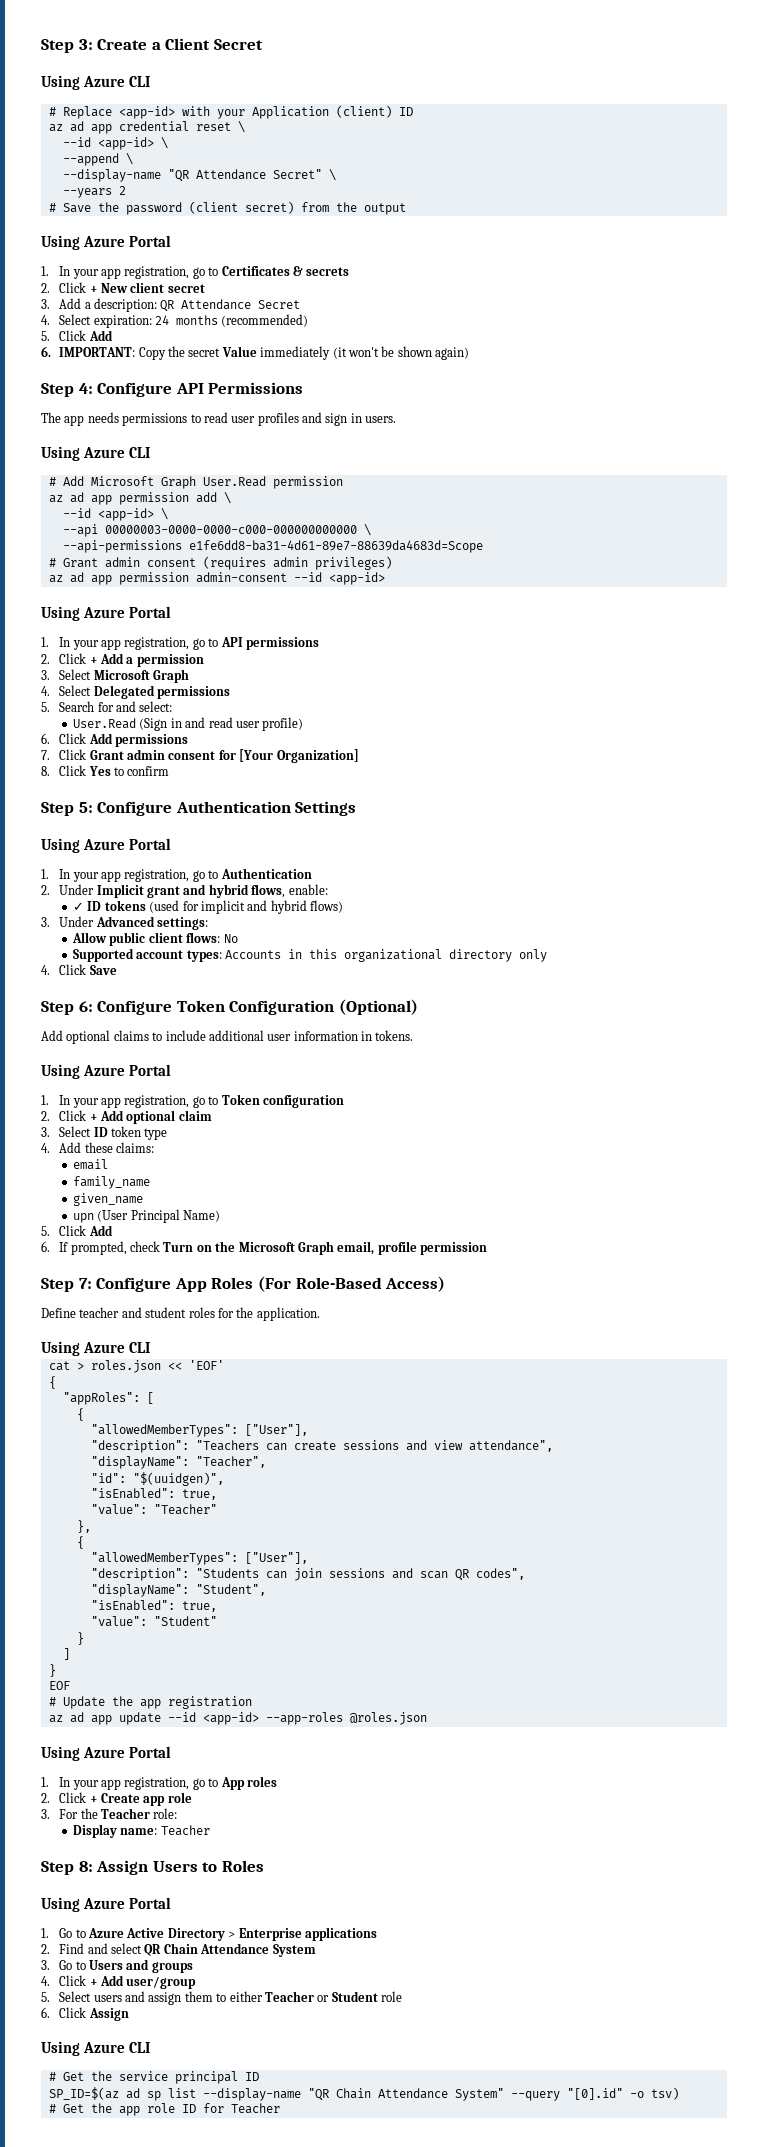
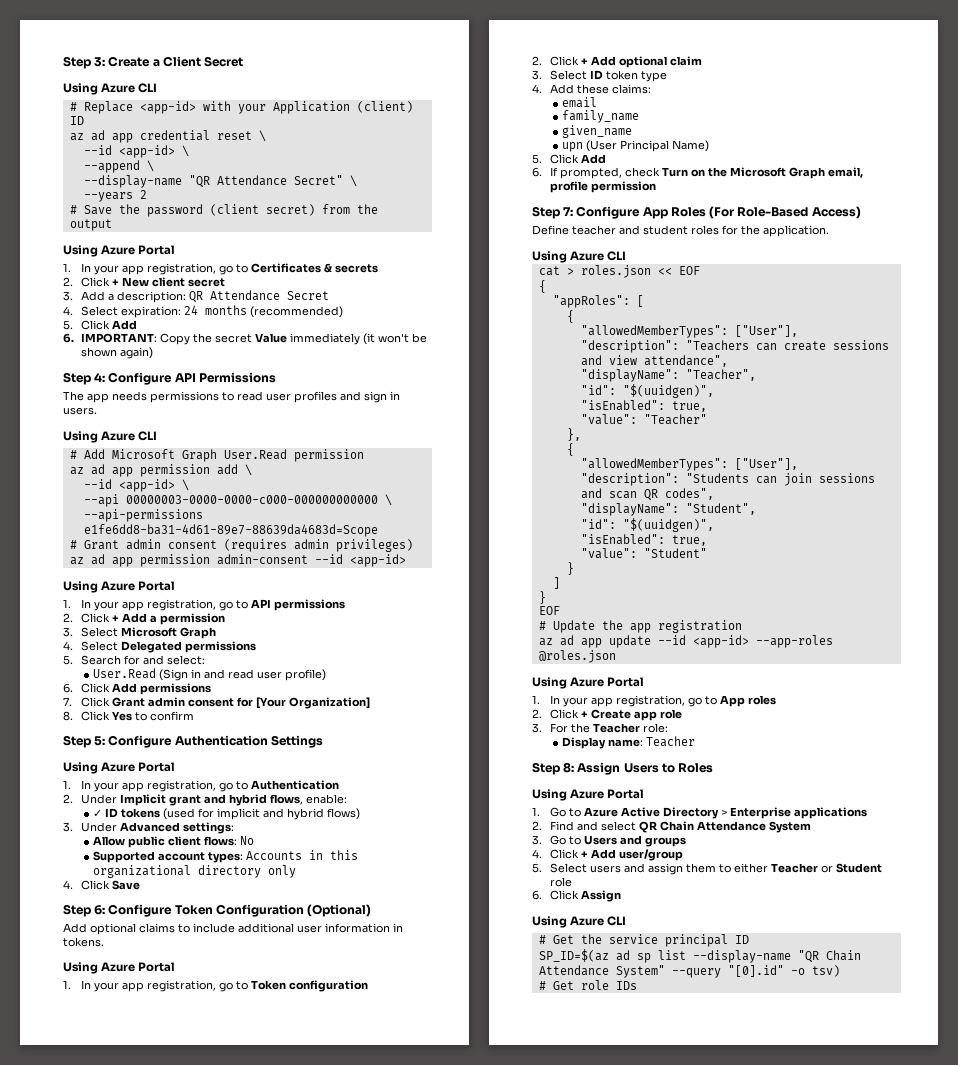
[188,1360,224,1370] 'EOF' -> [678,266,700,275] EOF
(266, 1590) none -> [580,518,714,532] // "id": "$(uuidgen)",
[90,2103,280,2116] the app role ID for Teacher -> [580,980,637,990] role IDs

